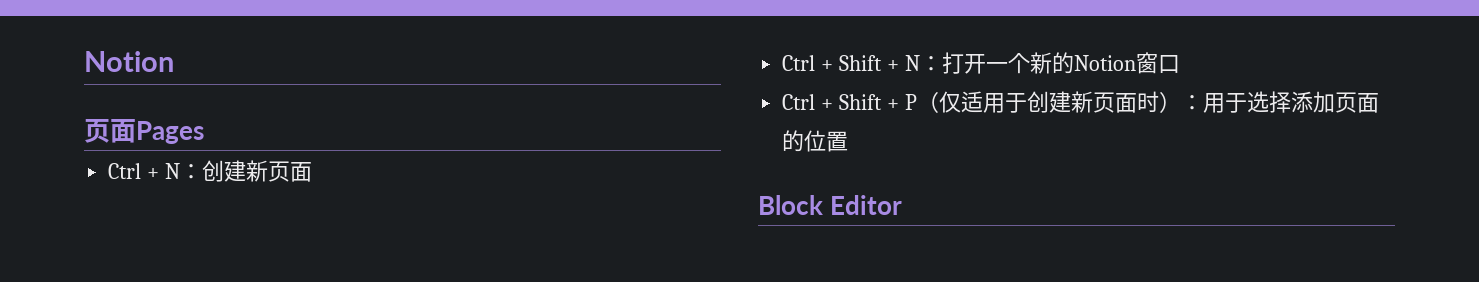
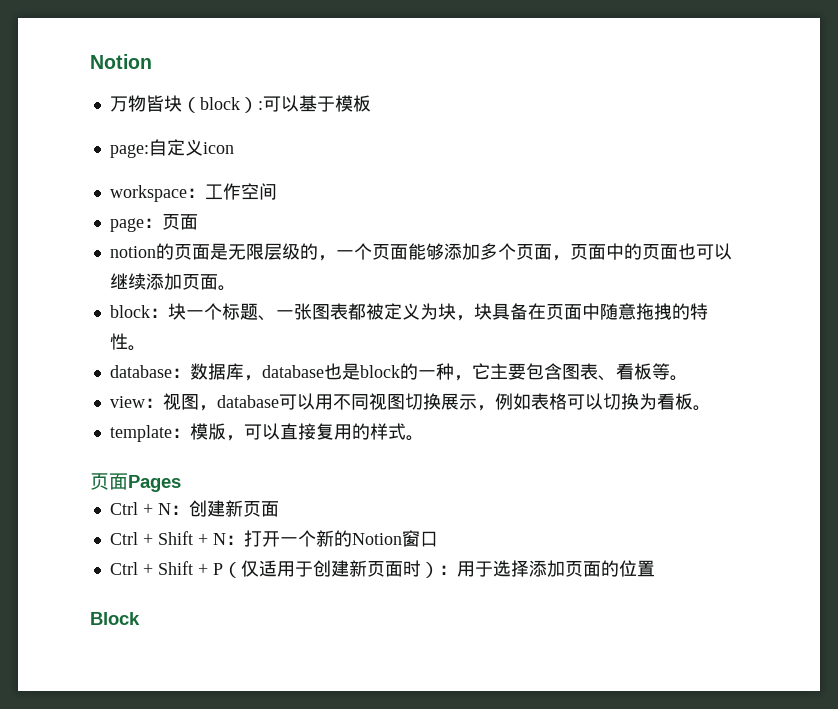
[84,51,174,72] Notion -> [90,54,152,69] [109,95,371,113] [109,139,234,158] [109,183,277,202] [109,214,198,232] [109,243,732,261] [109,273,236,291] [109,303,708,321] [109,333,146,351] [109,363,688,381] [109,393,711,411] [109,423,424,442] Notion // 万物皆块（block）:可以基于模板 // page:自定义icon // workspace：工作空间 // page：页面 // notion的页面是无限层级的，一个页面能够添加多个页面，页面中的页面也可以继续添加页面。 // block：块一个标题、一张图表都被定义为块，块具备在页面中随意拖拽的特性。 // database：数据库，database也是block的一种，它主要包含图表、看板等。 // view：视图，database可以用不同视图切换展示，例如表格可以切换为看板。 // template：模版，可以直接复用的样式。
[830,195,903,215] Editor -> (140, 618) none

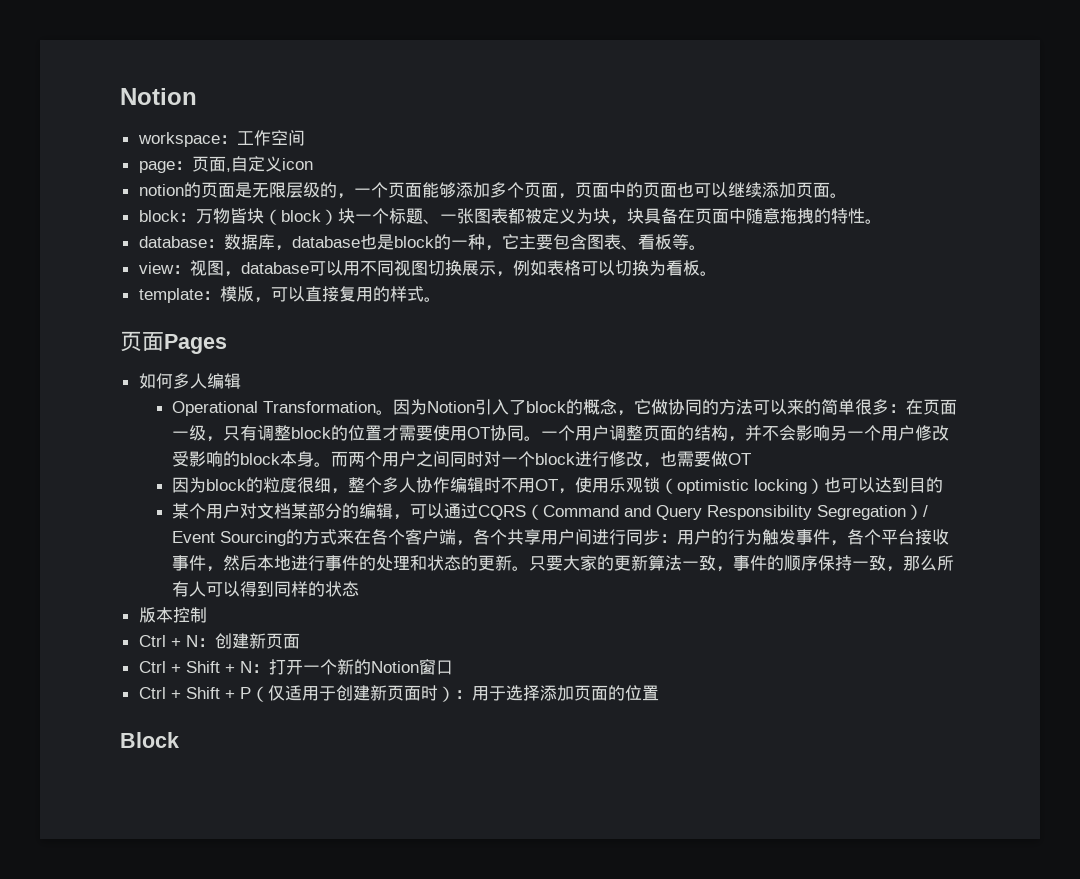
[90,54,152,69] [109,95,371,113] [109,139,234,158] Notion // 万物皆块（block）:可以基于模板 // page:自定义icon -> [120,88,197,105] Notion
(198, 222) none -> [225,156,313,172] ,自定义icon
(168, 313) none -> [195,208,338,225] 万物皆块（block）
(181, 483) none -> [138,373,241,389] [172,399,958,416] [172,425,950,442] [172,451,752,468] [172,477,944,494] [172,503,929,520] [172,529,950,546] [172,555,955,572] [172,581,360,597] [138,607,207,623] // 如何多人编辑 // Operational Transformation。因为Notion引入了block的概念，它做协同的方法可以来的简单很多：在页面一级，只有调整block的位置才需要使用OT协同。一个用户调整页面的结构，并不会影响另一个用户修改受影响的block本身。而两个用户之间同时对一个block进行修改，也需要做OT // 因为block的粒度很细，整个多人协作编辑时不用OT，使用乐观锁（optimistic locking）也可以达到目的 // 某个用户对文档某部分的编辑，可以通过CQRS（Command and Query Responsibility Segregation）/ Event Sourcing的方式来在各个客户端，各个共享用户间进行同步：用户的行为触发事件，各个平台接收事件，然后本地进行事件的处理和状态的更新。只要大家的更新算法一致，事件的顺序保持一致，那么所有人可以得到同样的状态 // 版本控制

